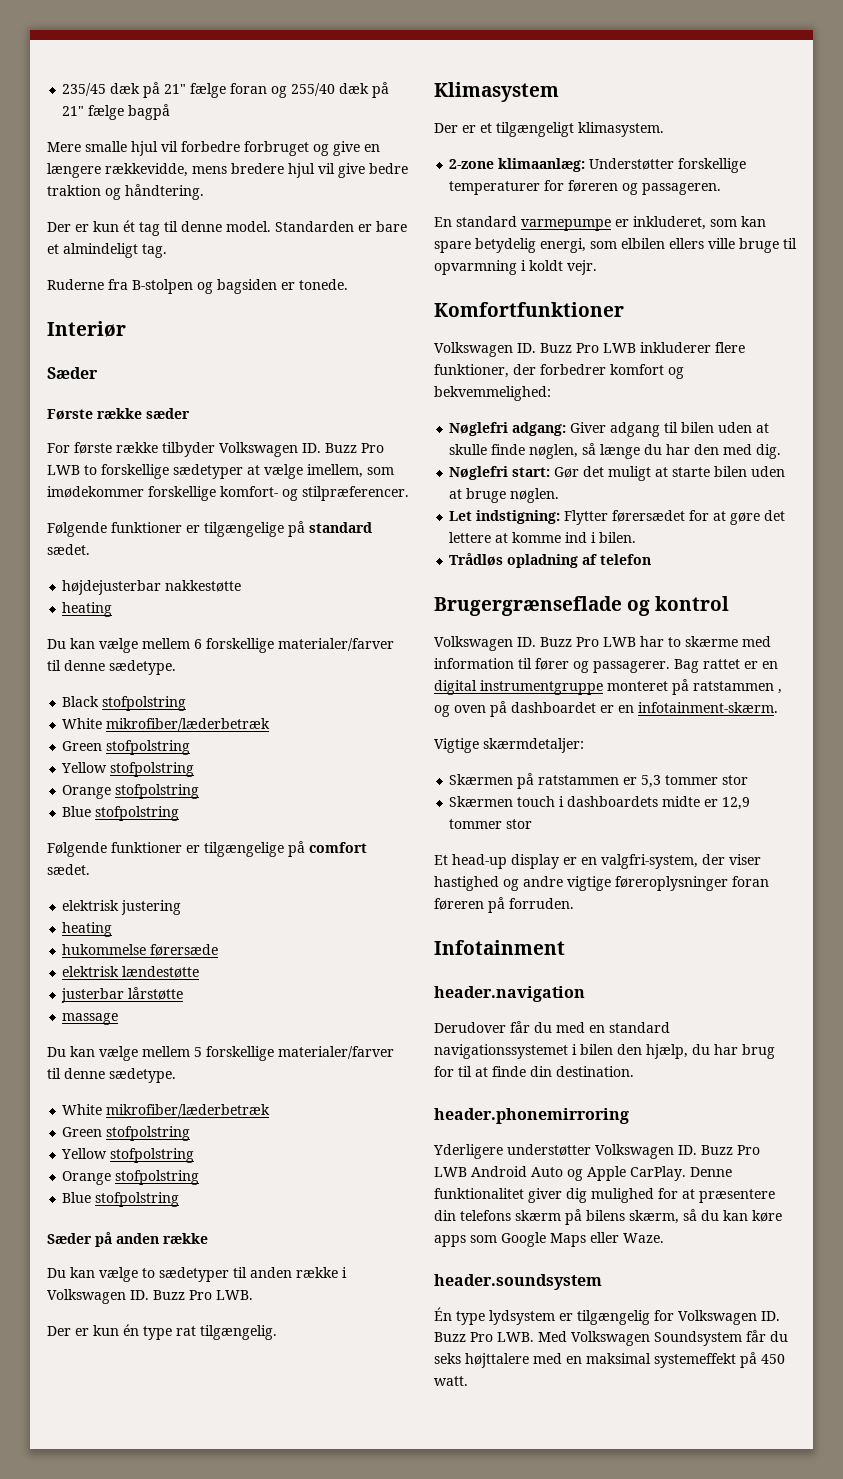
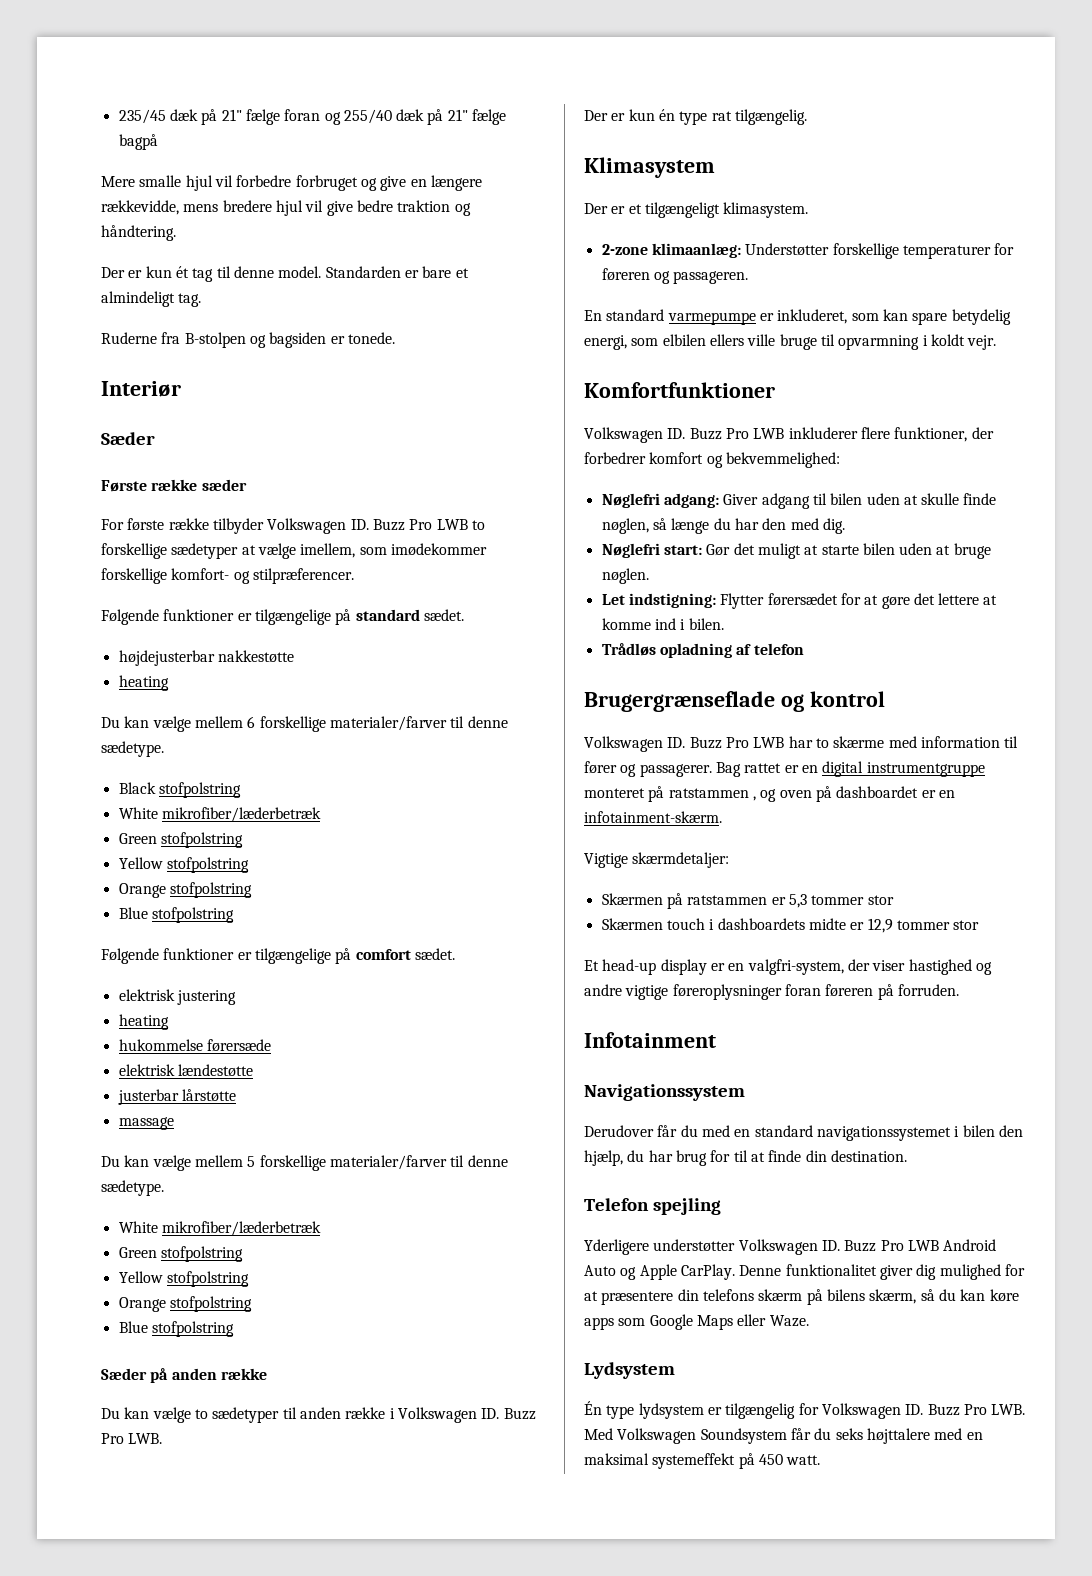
[434,986,585,1002] header.navigation -> [584,1084,745,1101] Navigationssystem
[434,1108,629,1124] header.phonemirroring -> [584,1198,721,1215] Telefon spejling
[434,1274,602,1290] header.soundsystem -> [584,1362,675,1379] Lydsystem

